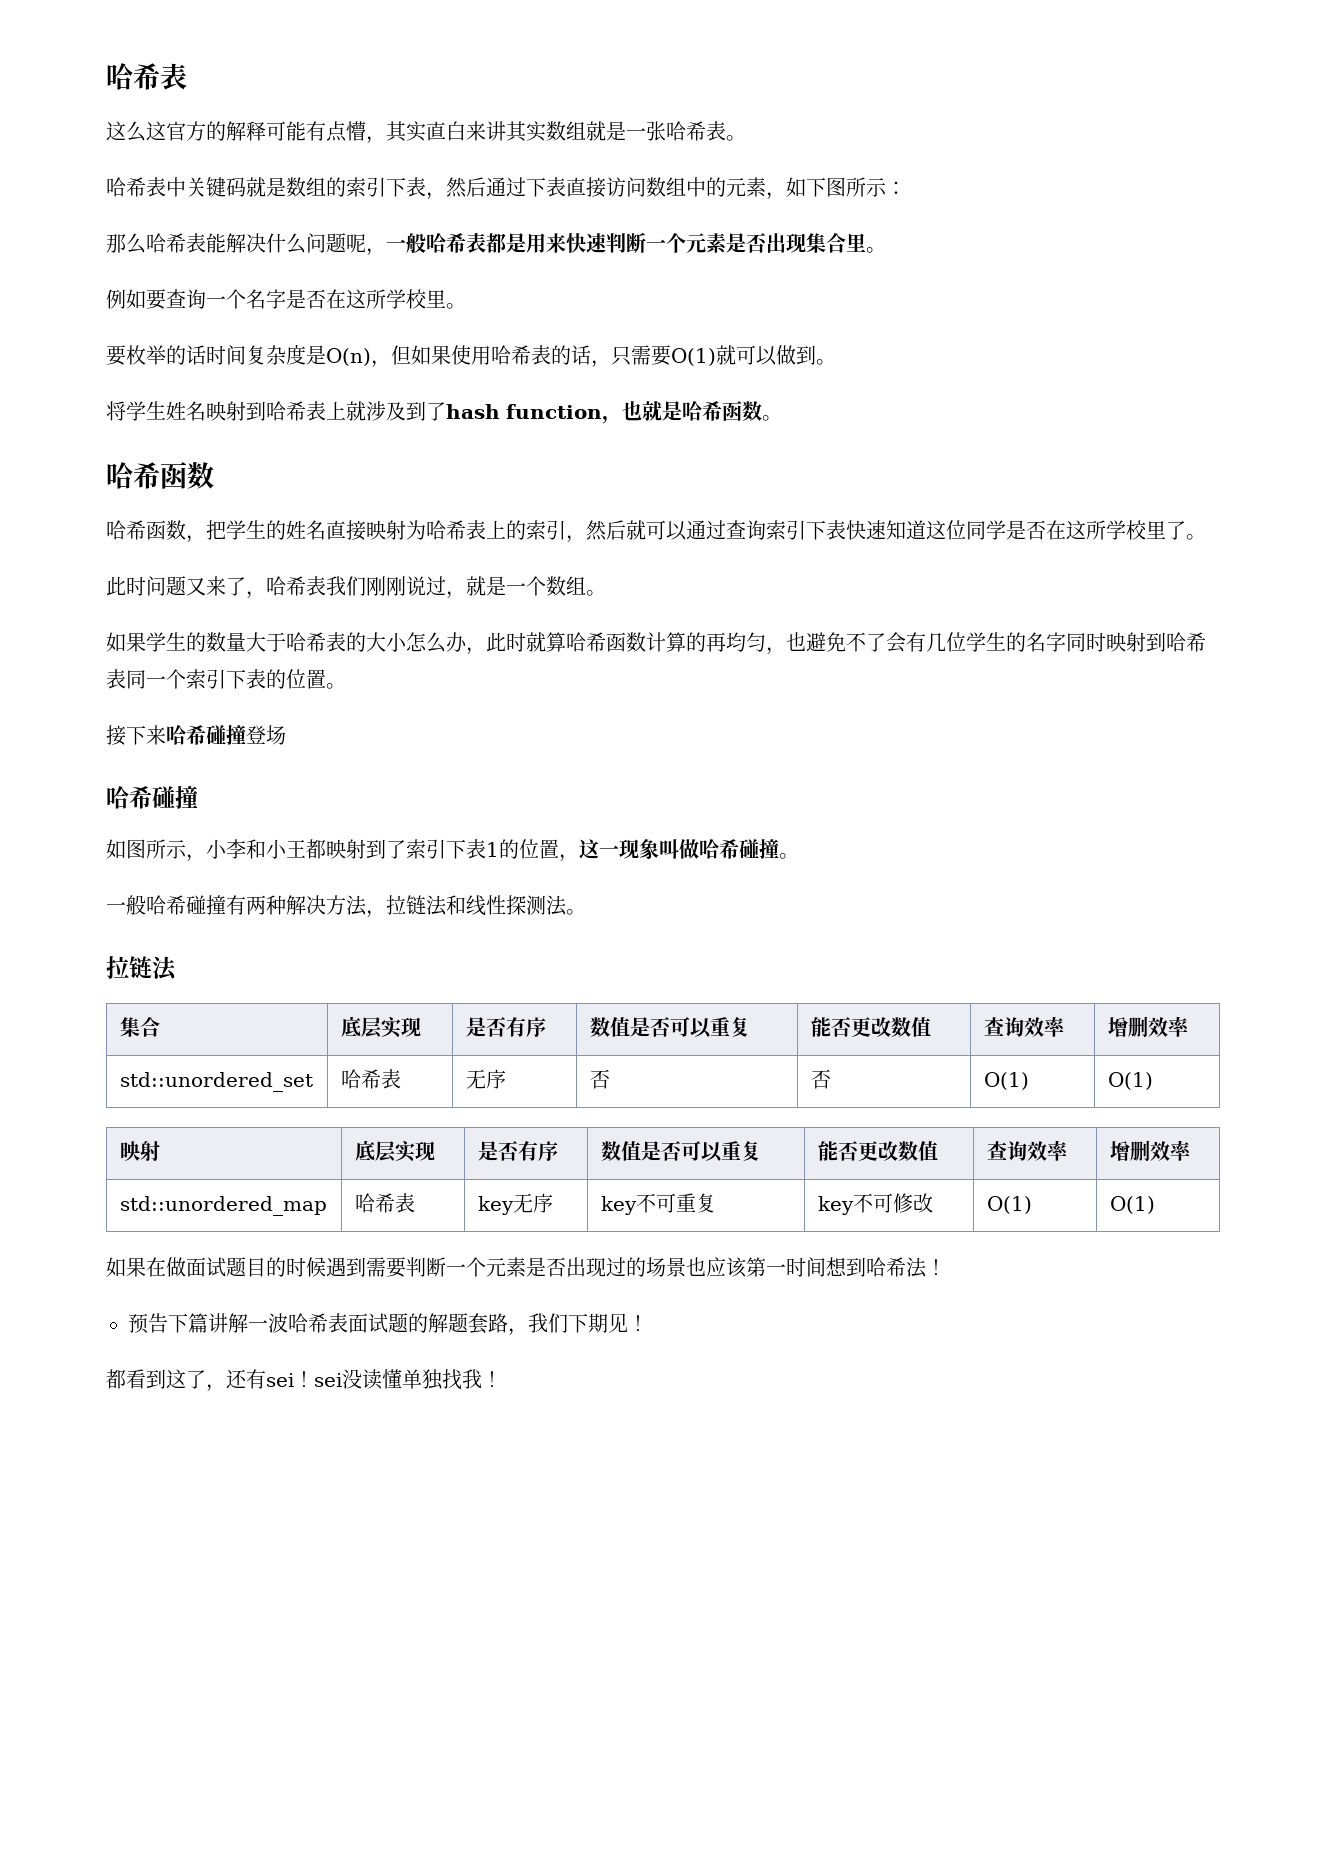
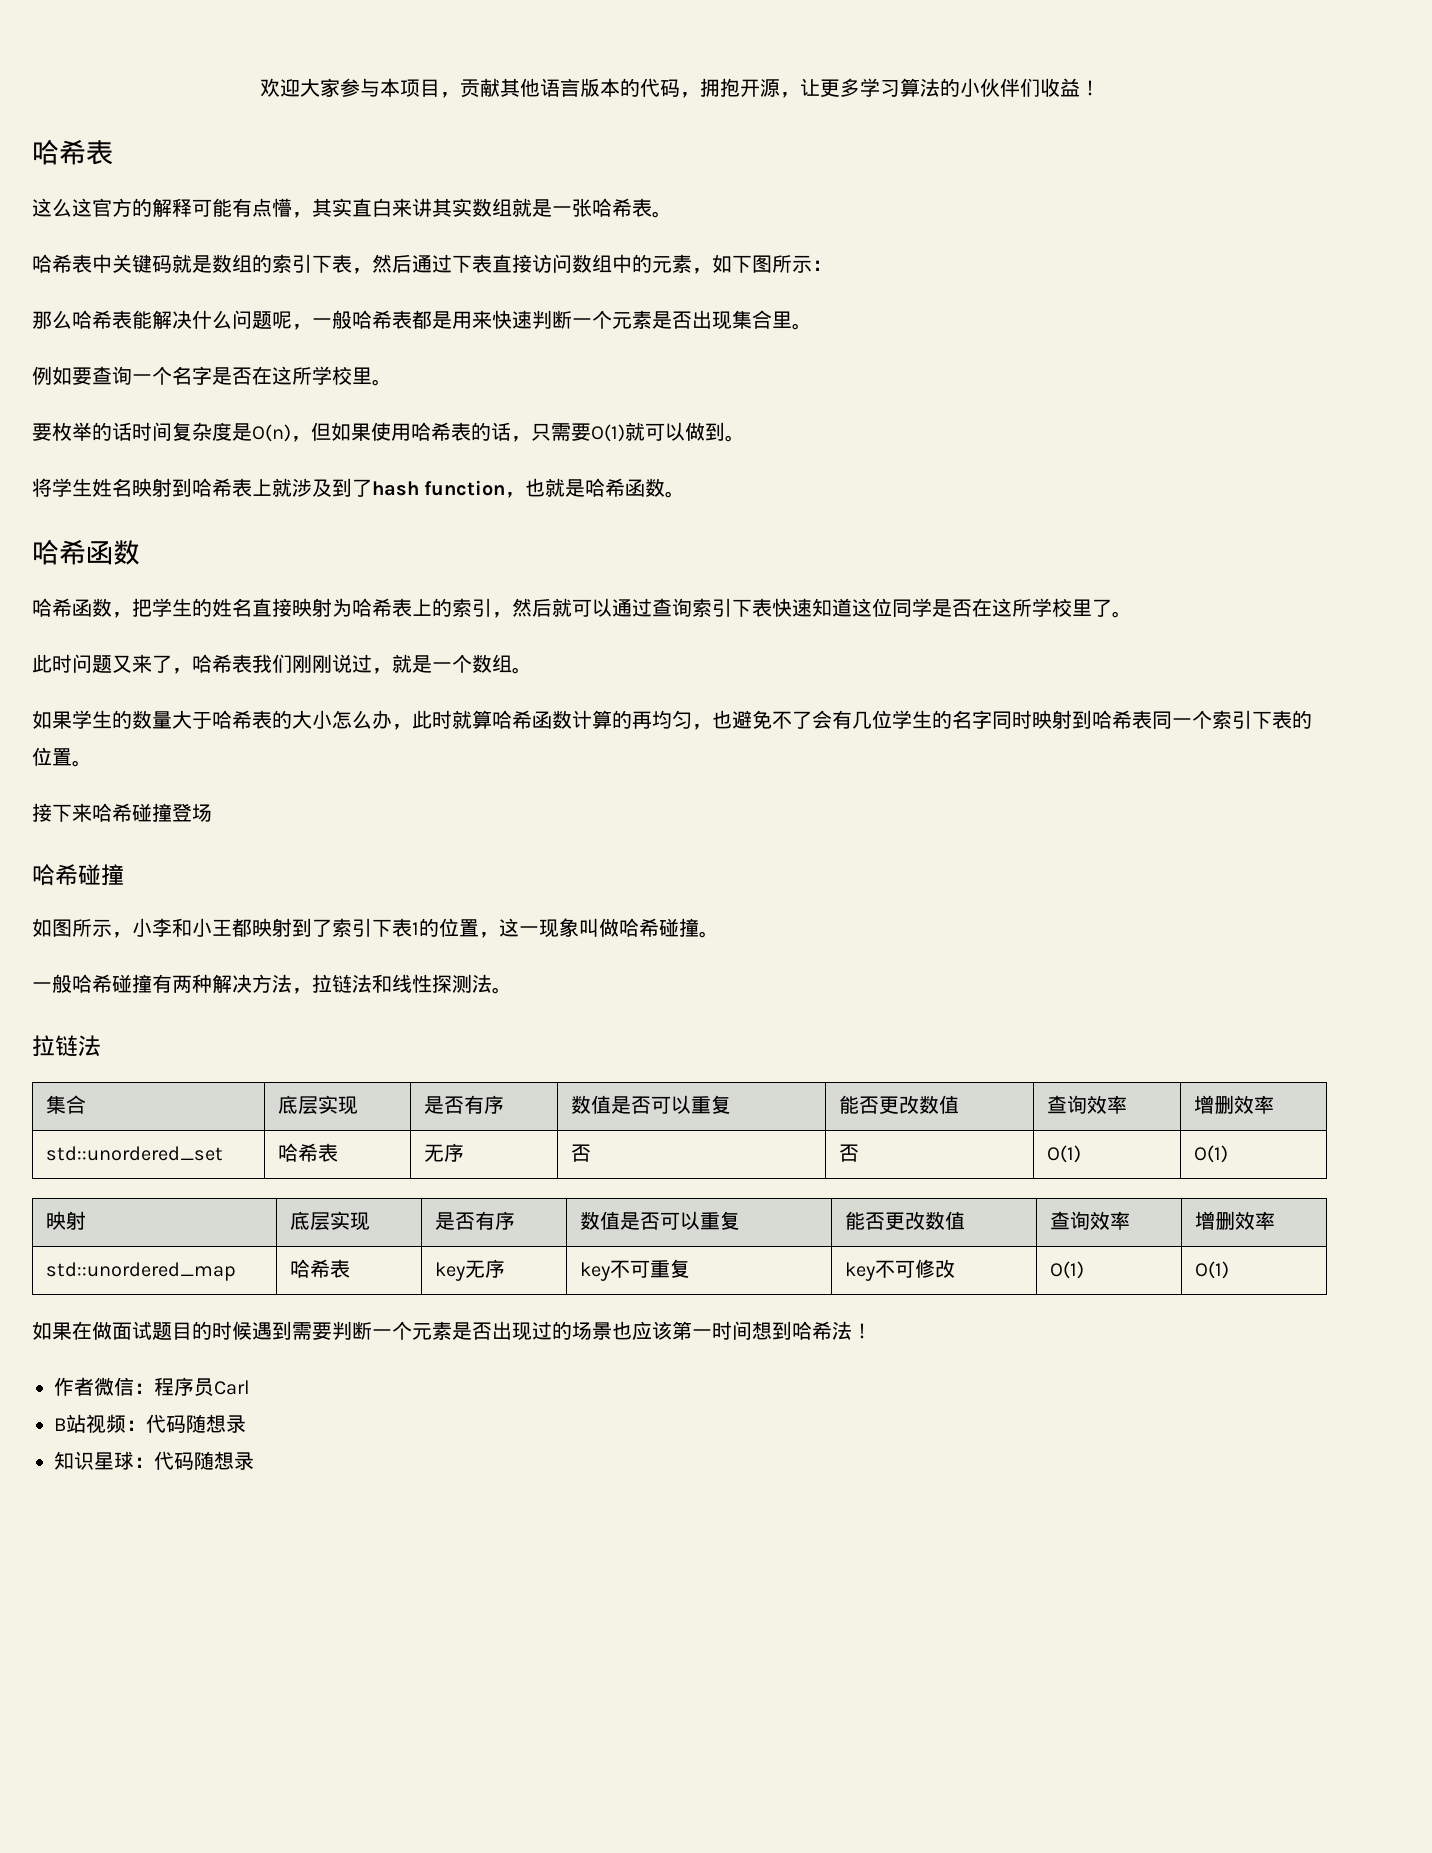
(106, 76) none -> [260,78,1100,98] 欢迎大家参与本项目，贡献其他语言版本的代码，拥抱开源，让更多学习算法的小伙伴们收益！ //
[128,1313,648,1336] [106,1369,502,1392] 预告下篇讲解一波哈希表面试题的解题套路，我们下期见！ // 都看到这了，还有sei！sei没读懂单独找我！ -> [54,1377,250,1397] [54,1414,246,1434] [54,1451,254,1470] 作者微信：程序员Carl // B站视频：代码随想录 // 知识星球：代码随想录

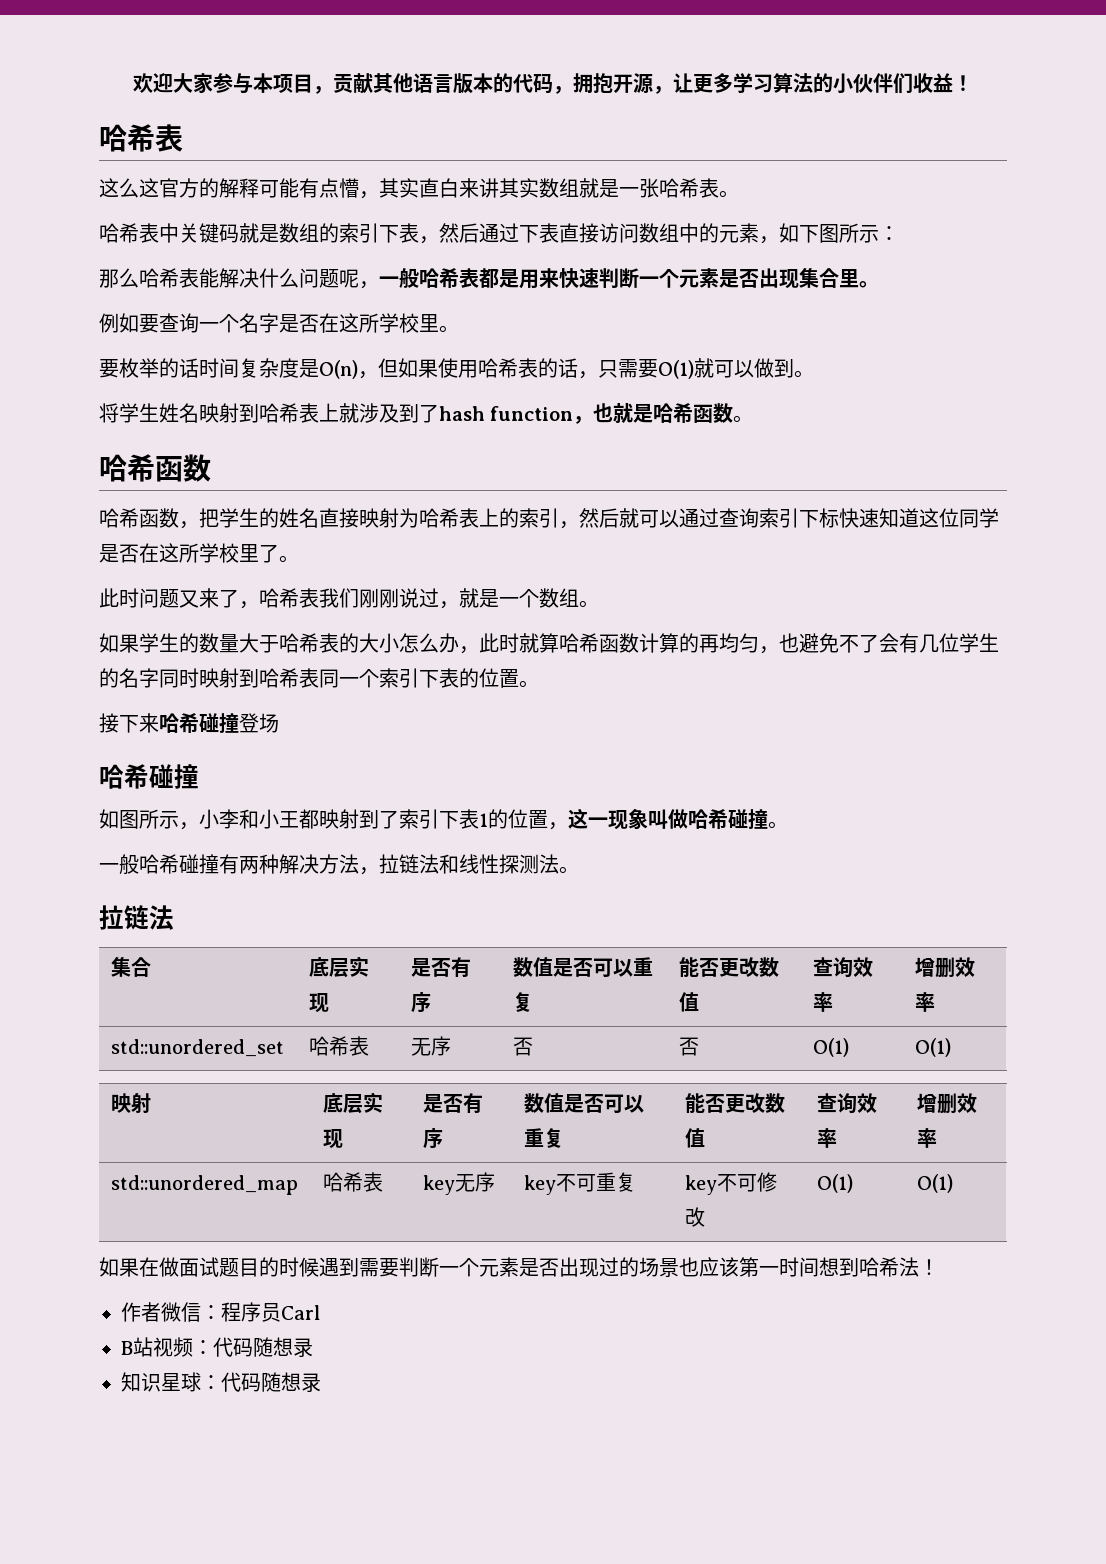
[752,598,772,617] 表 -> [819,508,839,528] 标

